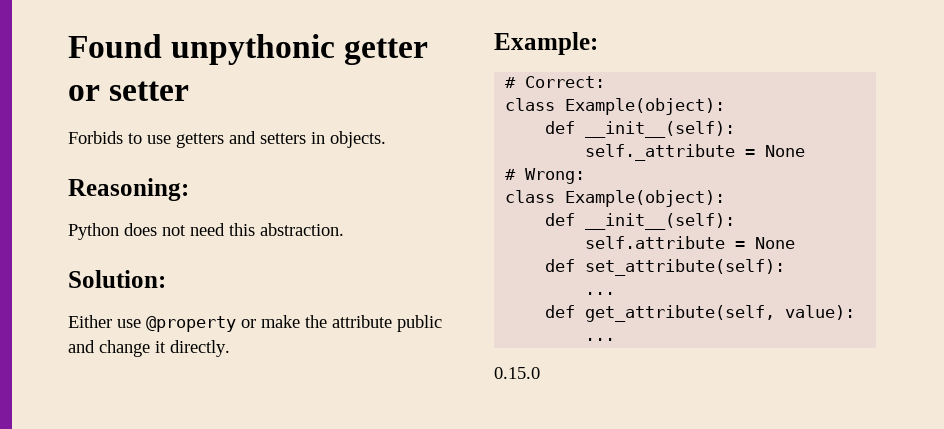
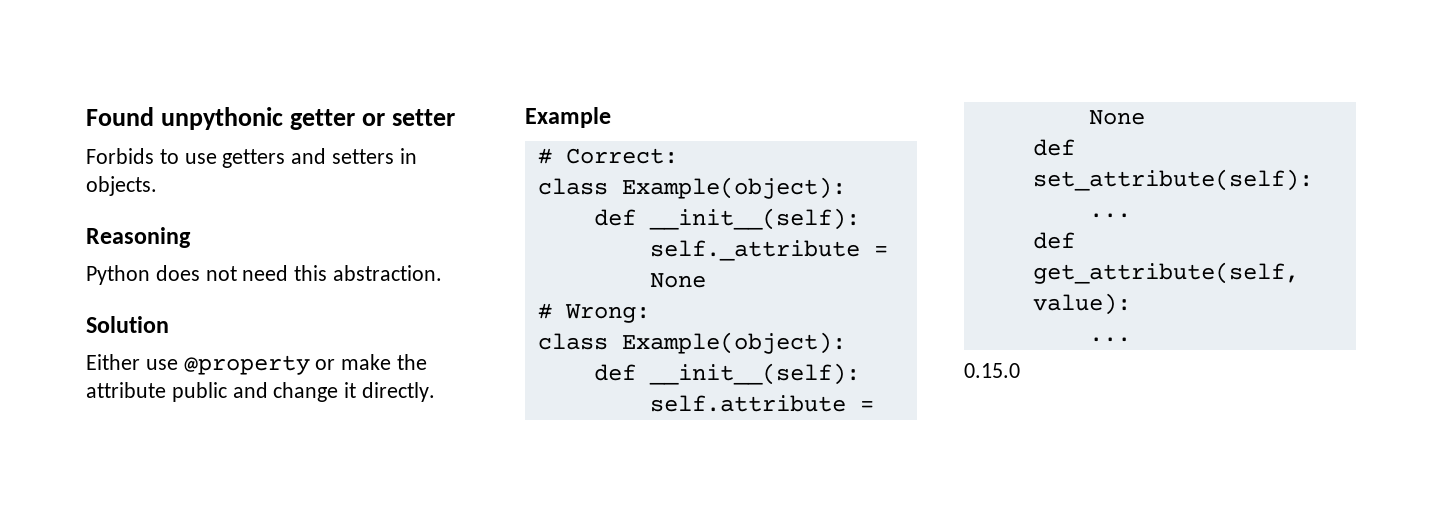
[68,178,189,201] Reasoning: -> [86,227,191,248] Reasoning
[68,270,166,288] Solution: -> [86,316,169,333] Solution
[494,32,598,55] Example: -> [525,107,611,128] Example

